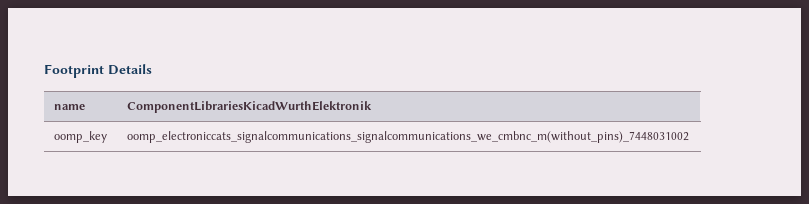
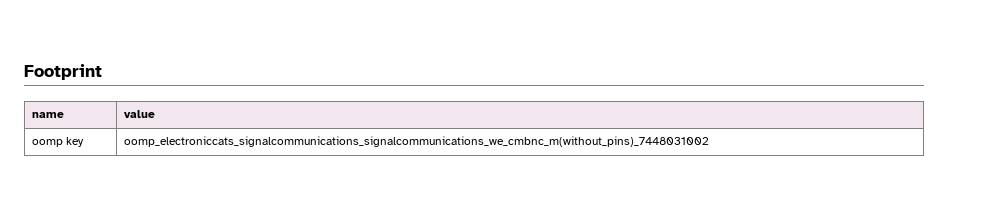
[108,64,152,75] Details -> (102, 72) none
[126,101,372,113] [53,131,107,143] ComponentLibrariesKicadWurthElektronik // oomp_key -> [124,110,156,118] [32,137,85,147] value // oomp key

